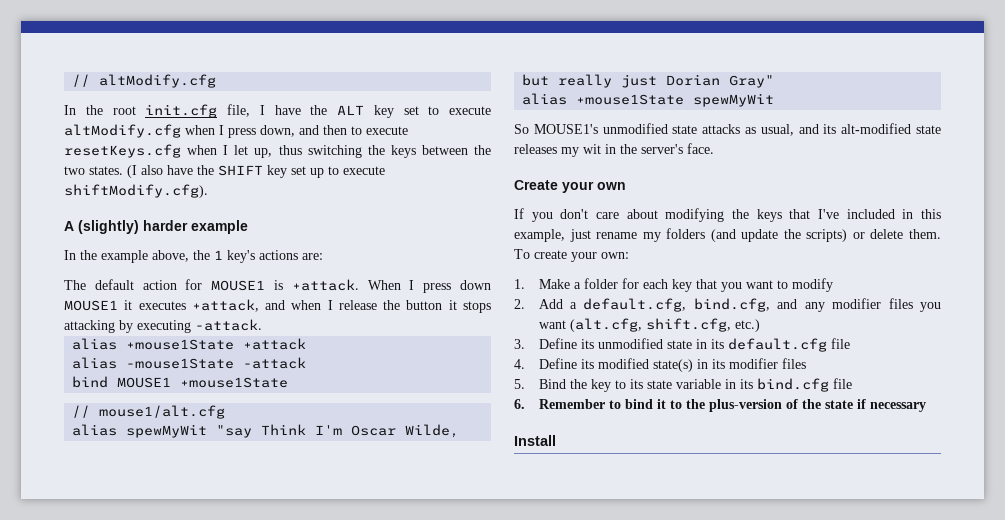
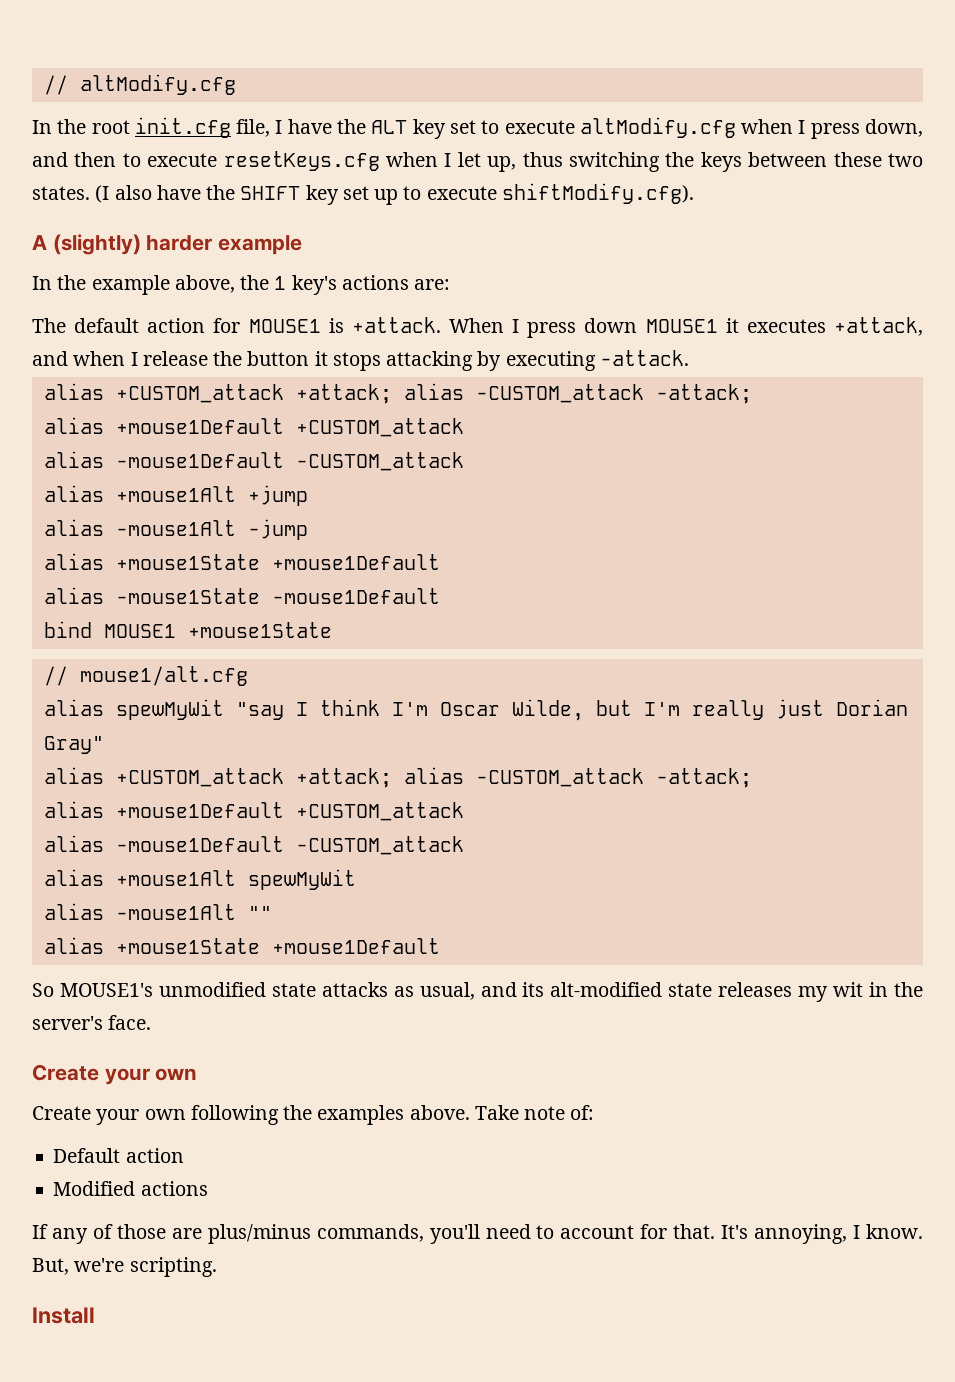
[474,145,492,155] the -> [833,152,882,167] these
[72,338,307,350] // alias +mouse1State +attack -> [43,383,752,404] [43,417,464,437] [43,451,464,471] [43,485,308,506] [43,519,308,540] [43,553,440,570] // alias +CUSTOM_attack +attack; alias -CUSTOM_attack -attack; // alias +mouse1Default +CUSTOM_attack // alias -mouse1Default -CUSTOM_attack // alias +mouse1Alt +jump // alias -mouse1Alt -jump // alias +mouse1State +mouse1Default
[243,357,307,369] -attack -> [271,588,440,604] -mouse1Default
[261,424,307,435] Think -> [295,699,380,716] I think
(550, 80) none -> [643,702,680,716] I'm
[522,93,775,107] // alias +mouse1State spewMyWit -> [43,767,752,788] [43,801,464,821] [43,835,464,855] [43,869,356,890] [43,903,272,920] [43,937,440,954] // alias +CUSTOM_attack +attack; alias -CUSTOM_attack -attack; // alias +mouse1Default +CUSTOM_attack // alias -mouse1Default -CUSTOM_attack // alias +mouse1Alt spewMyWit // alias -mouse1Alt "" // alias +mouse1State +mouse1Default
[514,208,941,222] [514,228,941,242] [514,249,629,262] [514,278,833,292] [514,298,941,312] [538,318,760,332] [514,338,850,352] [514,358,806,372] [514,378,852,392] [514,399,926,412] If you don't care about modifying the keys that I've included in this example, just rename my folders (and update the scripts) or delete them. To create your own: // 1. Make a folder for each key that you want to modify // 2. Add a default.cfg, bind.cfg, and any modifier files you want (alt.cfg, shift.cfg, etc.) // 3. Define its unmodified state in its default.cfg file // 4. Define its modified state(s) in its modifier files // 5. Bind the key to its state variable in its bind.cfg file // 6. Remember to bind it to the plus-version of the state if necessary -> [32,1105,595,1125] [53,1148,184,1163] [53,1181,208,1196] [32,1224,923,1244] [32,1257,217,1277] Create your own following the examples above. Take note of: // Default action // Modified actions // If any of those are plus/minus commands, you'll need to account for that. It's annoying, I know. But, we're scripting.

